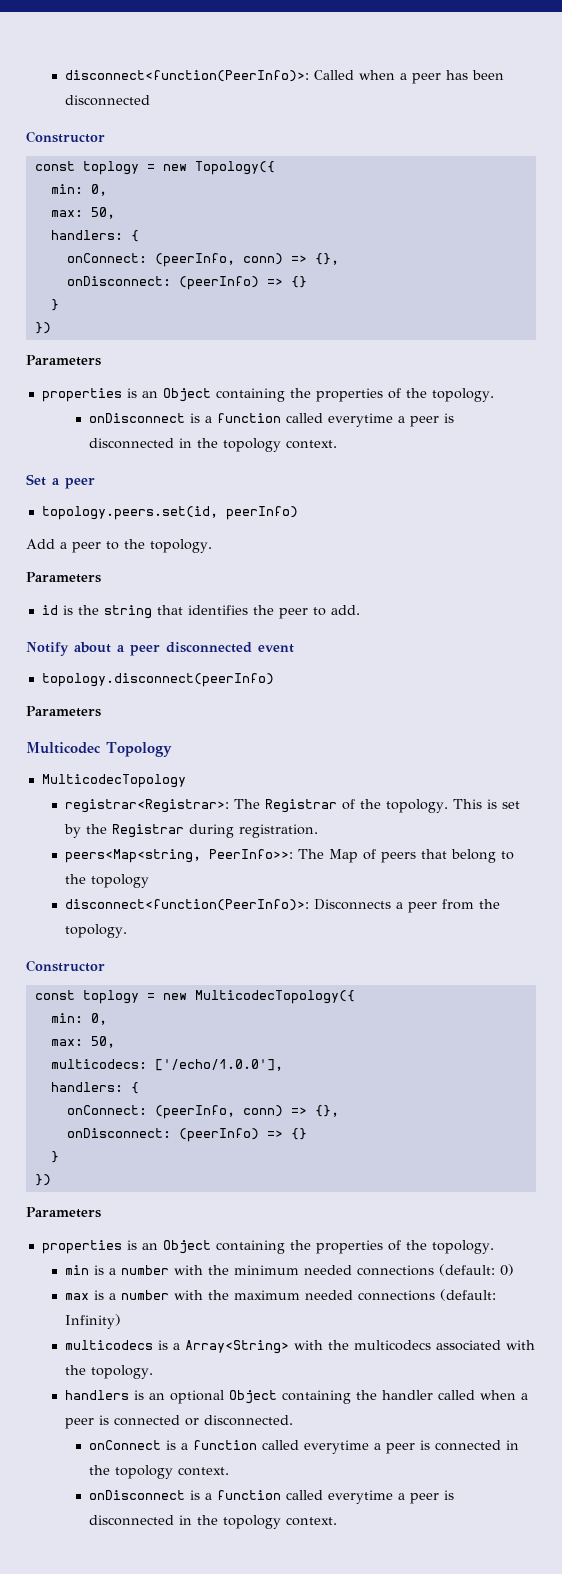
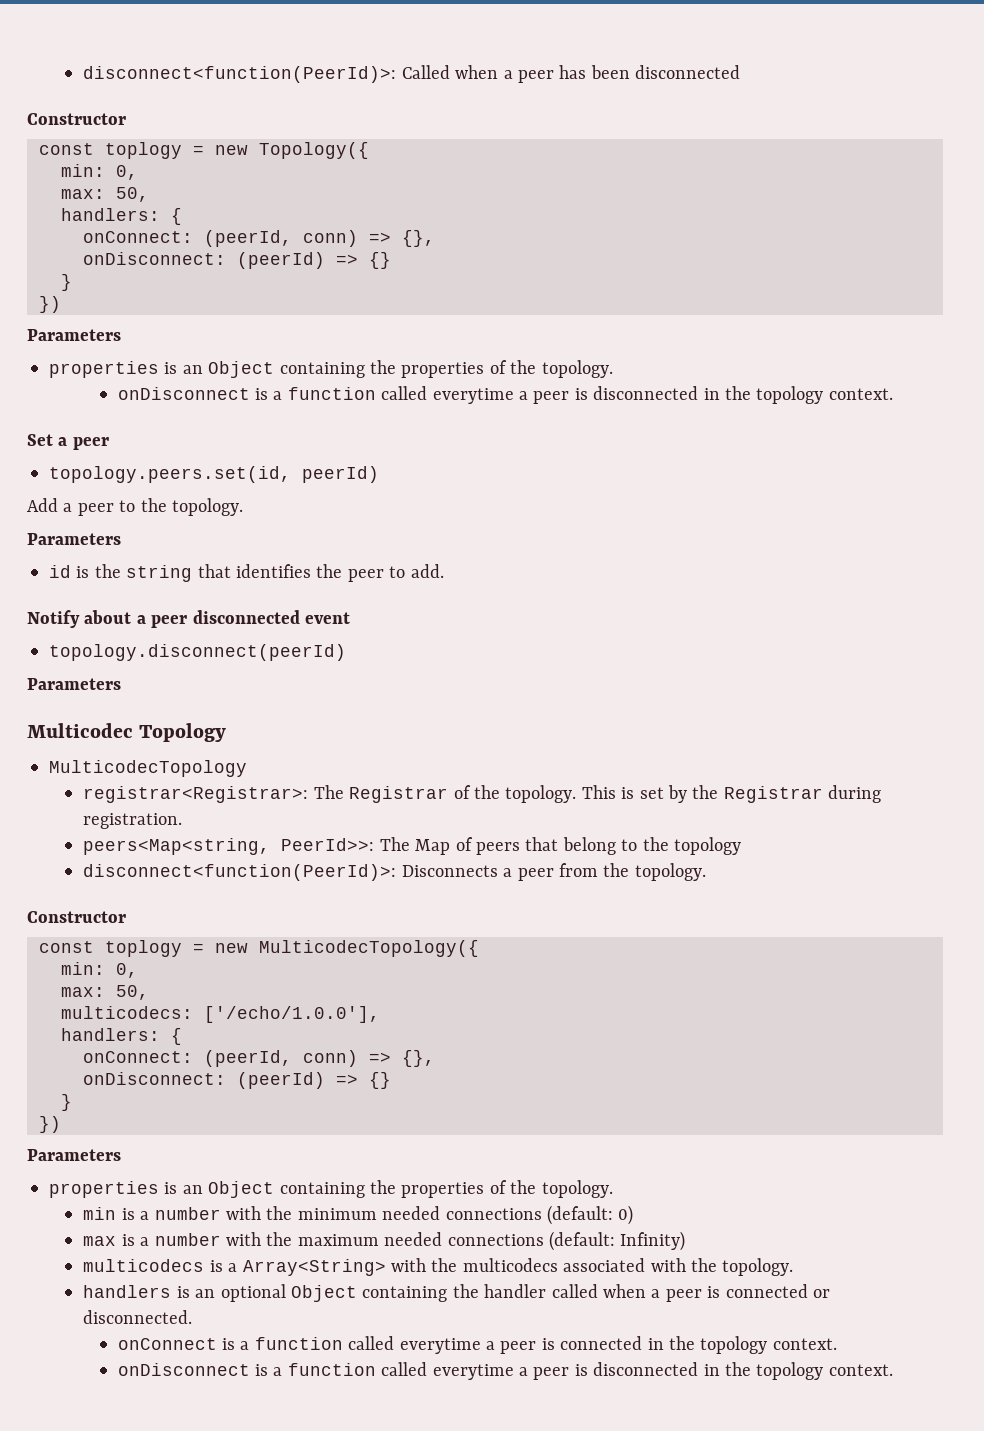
[65,70,310,82] disconnect<function(PeerInfo)>: -> [83,66,397,83] disconnect<function(PeerId)>:
[154,253,339,267] [66,276,259,290] (peerInfo, conn) => {}, // onDisconnect: (peerInfo) -> [204,230,435,247] [83,252,325,269] (peerId, conn) => {}, // onDisconnect: (peerId)
[225,506,298,520] peerInfo) -> [302,466,379,483] peerId)
[41,673,274,687] topology.disconnect(peerInfo) -> [49,644,346,661] topology.disconnect(peerId)
[209,849,294,859] PeerInfo>>: -> [281,838,375,851] PeerId>>:
[65,899,310,911] disconnect<function(PeerInfo)>: -> [83,864,397,881] disconnect<function(PeerId)>:
[154,1105,339,1119] [66,1128,259,1142] (peerInfo, conn) => {}, // onDisconnect: (peerInfo) -> [204,1050,435,1067] [83,1072,325,1089] (peerId, conn) => {}, // onDisconnect: (peerId)

